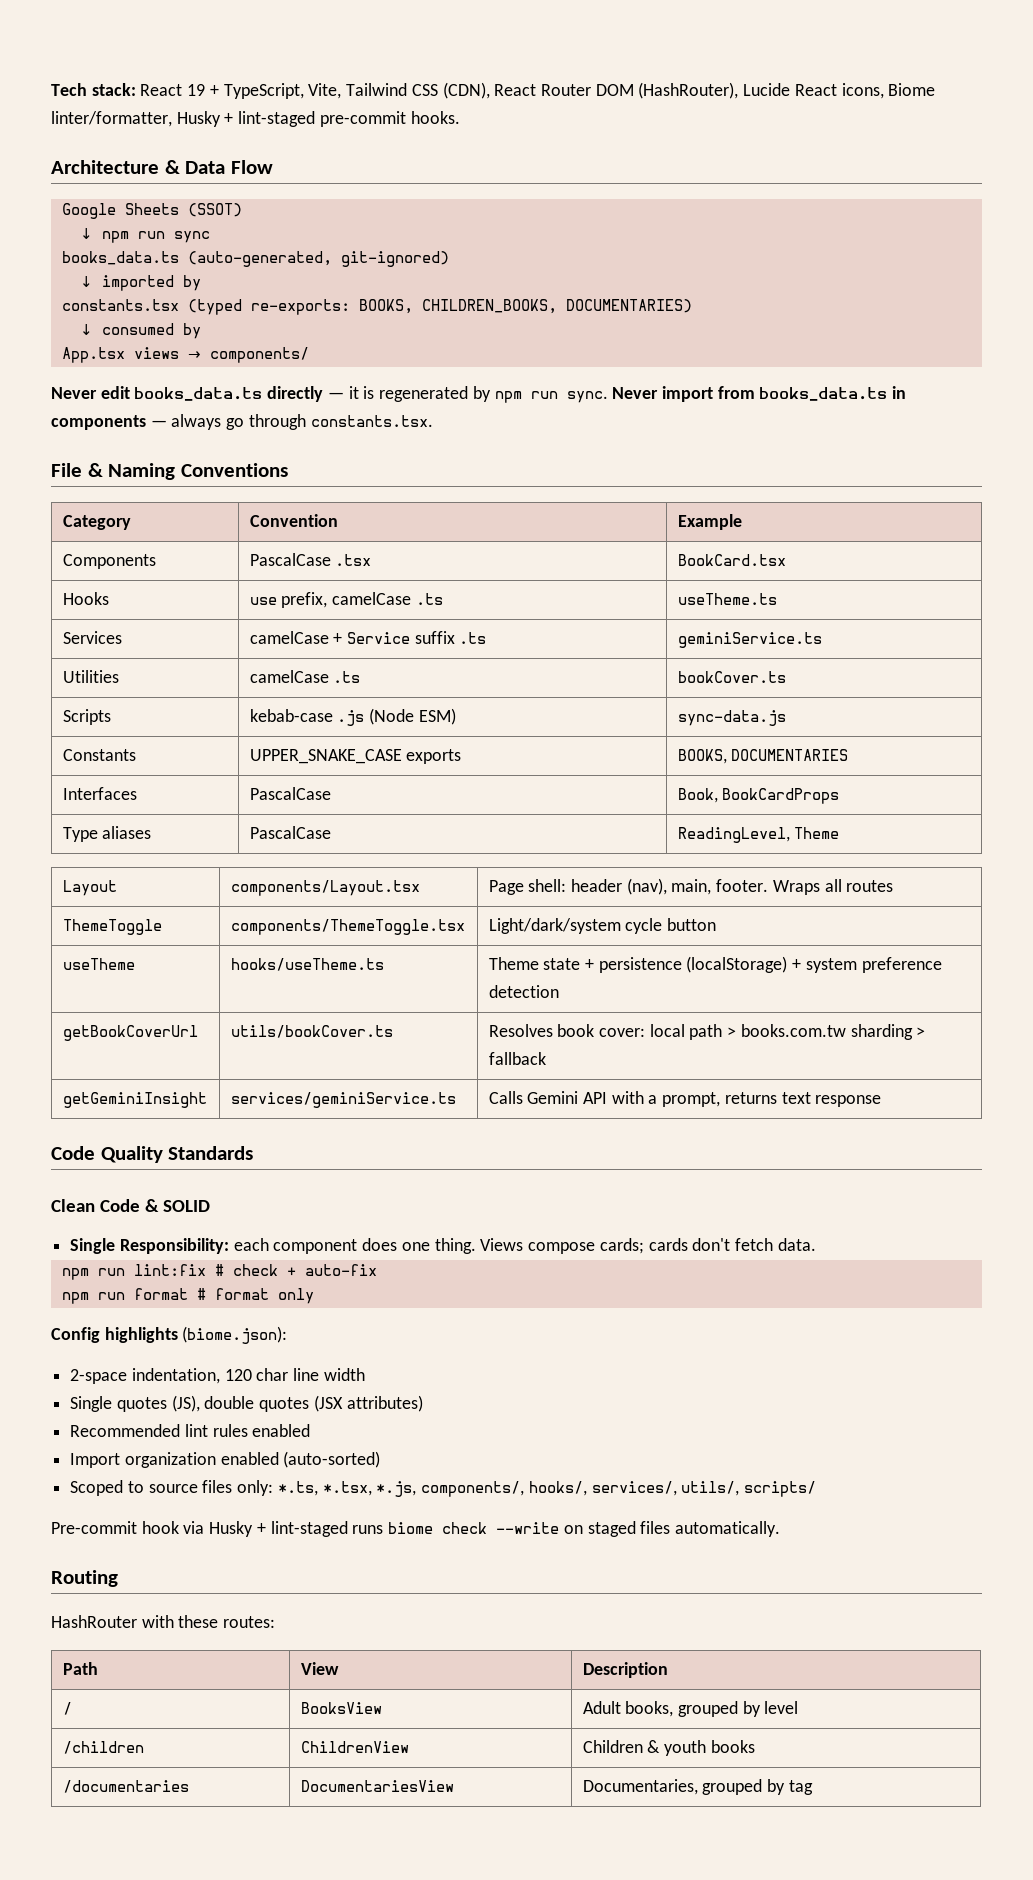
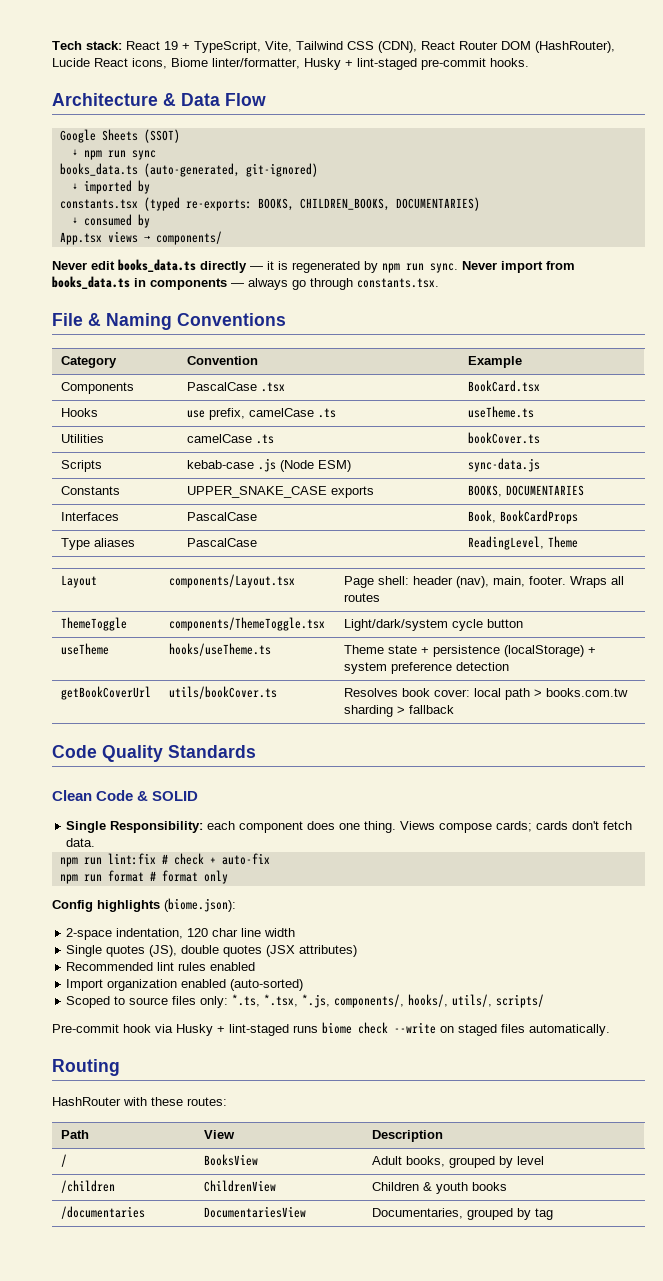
[62,631,122,644] [249,631,487,644] [677,632,822,648] // Services | camelCase + Service suffix .ts | geminiService.ts -> (534, 412) none
[62,1092,207,1108] [230,1092,456,1108] [488,1091,882,1107] // getGeminiInsight | services/geminiService.ts | Calls Gemini API with a prompt, returns text response -> (454, 709) none
[591,1481,677,1496] services/, -> (449, 1000) none

